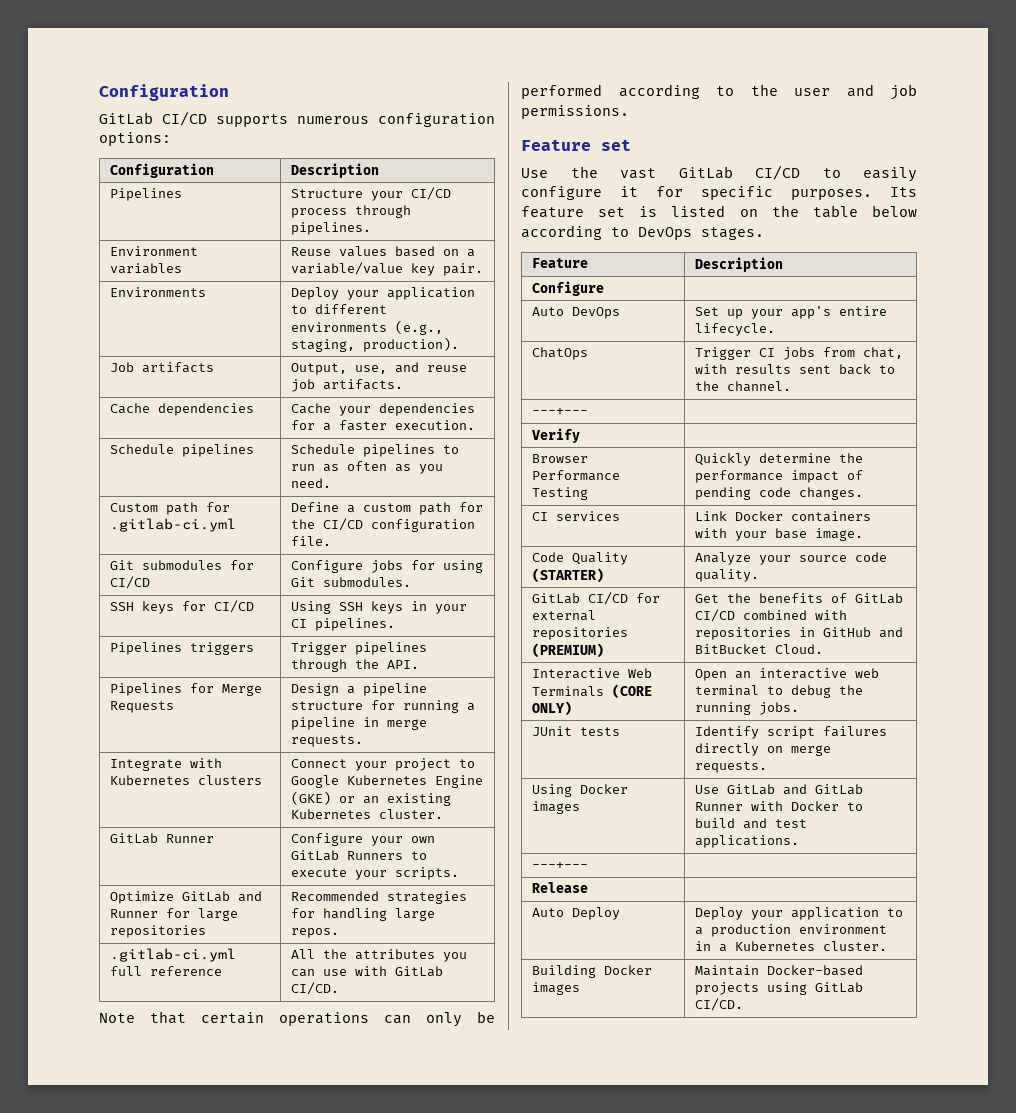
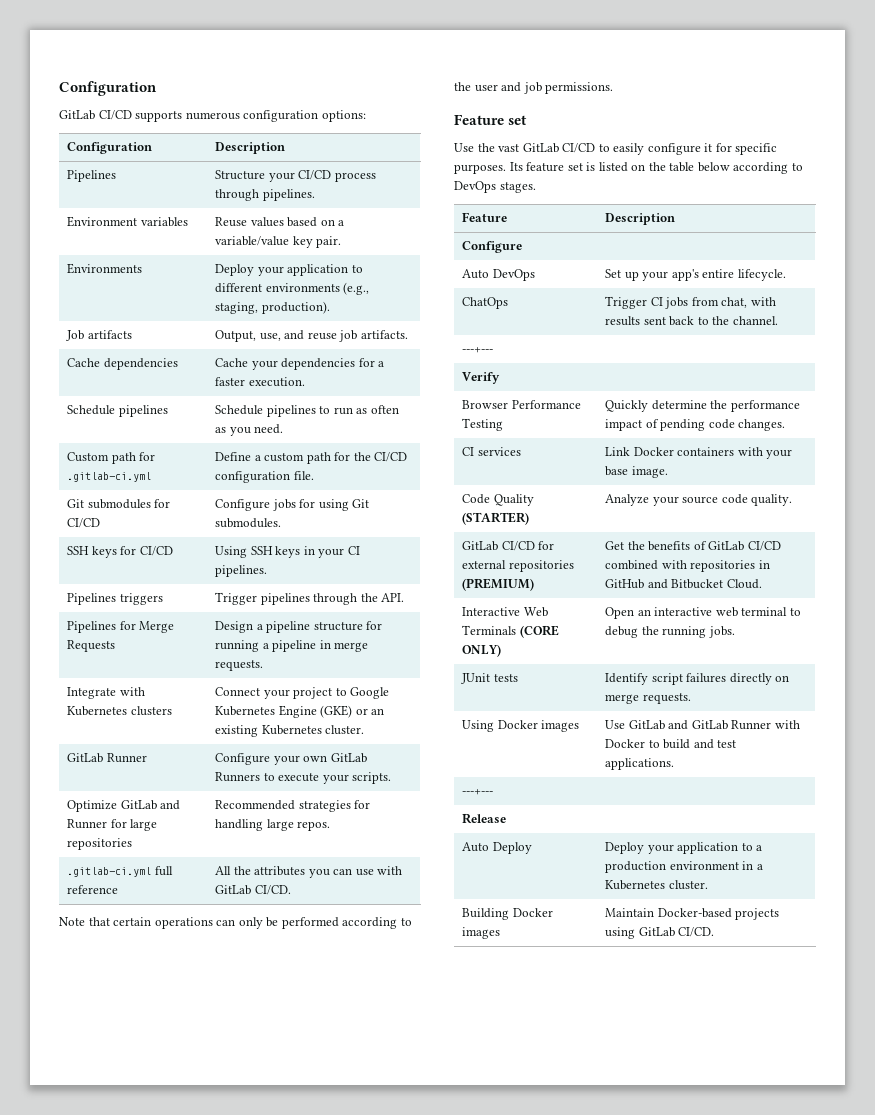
[694,644,767,654] BitBucket -> [671,579,724,589] Bitbucket

